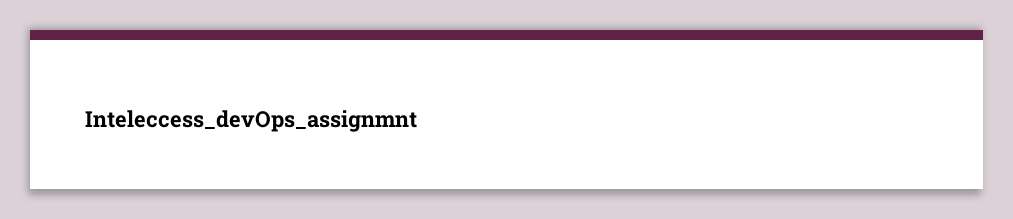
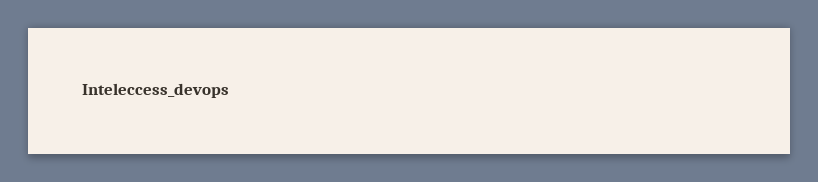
[85,110,417,132] Inteleccess_devOps_assignmnt -> [82,83,229,98] Inteleccess_devops

